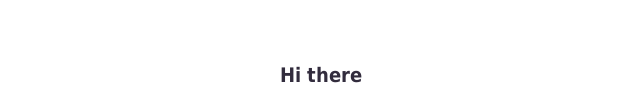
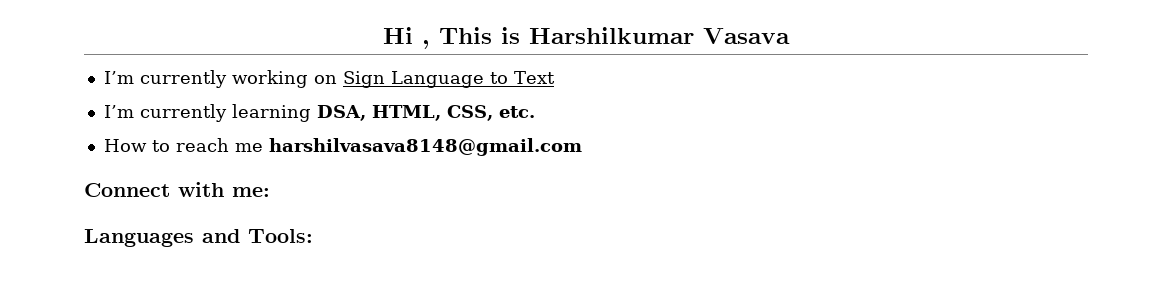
[306,66,362,83] there -> [422,27,790,49] [103,70,555,88] [103,104,535,122] [103,138,582,156] [84,182,270,197] [84,229,313,247] , This is Harshilkumar Vasava // I’m currently working on Sign Language to Text // I’m currently learning DSA, HTML, CSS, etc. // How to reach me harshilvasava8148@gmail.com // Connect with me: // Languages and Tools:

